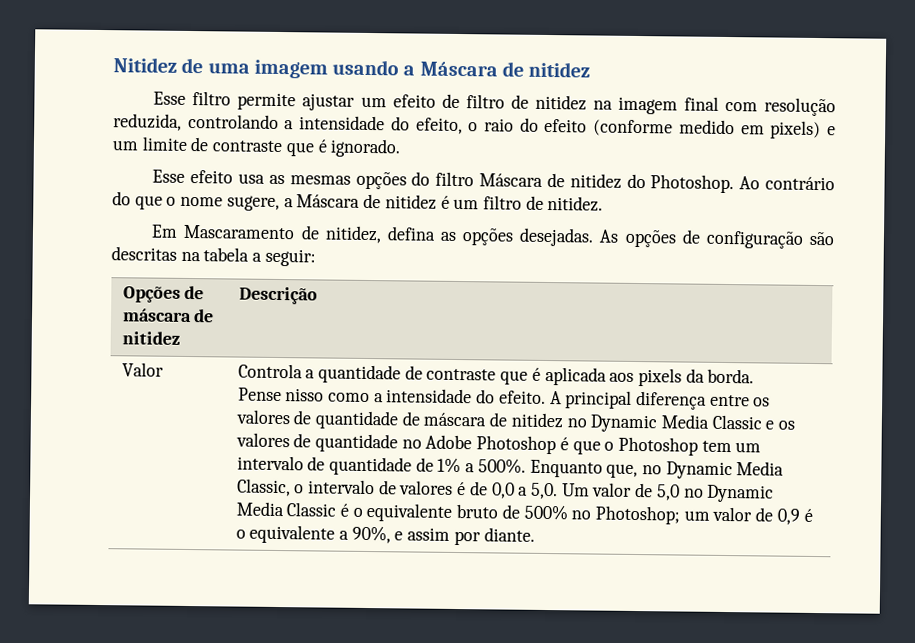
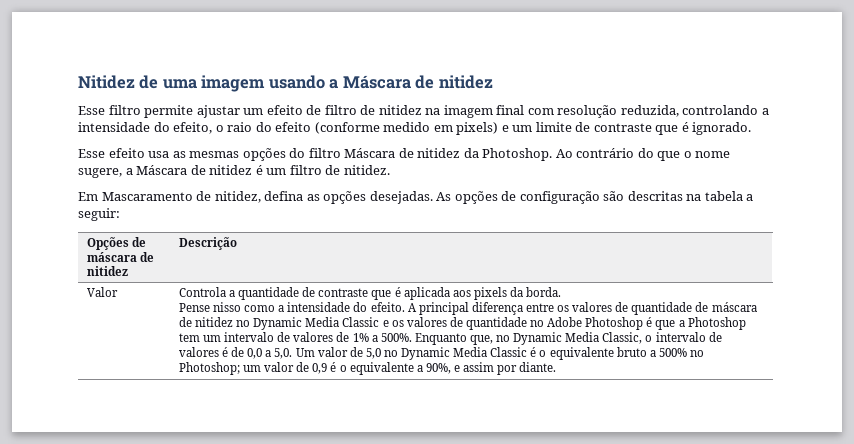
[626,173,646,189] do -> [463,148,479,158] da
[604,441,615,451] o -> [678,320,685,327] a
[328,456,412,476] quantidade -> [293,332,334,342] valores
[501,504,520,519] de -> [649,350,656,357] a

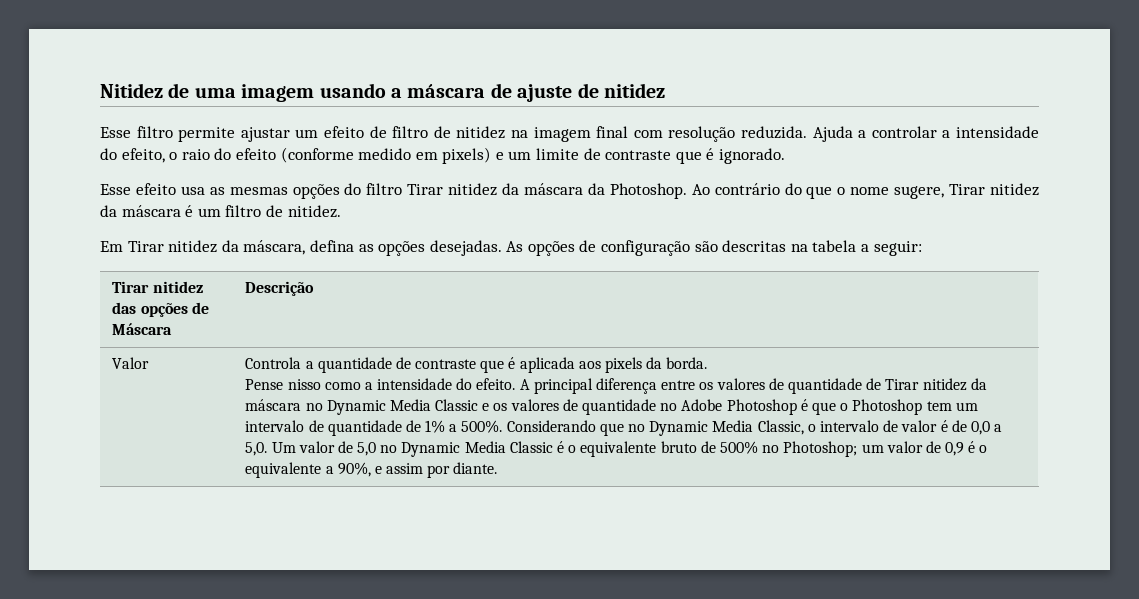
[342,75,411,89] Máscara -> [407,83,573,102] máscara de ajuste
[620,105,759,117] reduzida, controlando -> [741,126,937,142] reduzida. Ajuda a controlar
[344,148,461,158] Máscara de nitidez -> [407,183,584,196] Tirar nitidez da máscara
[125,165,253,175] a Máscara de nitidez -> [949,183,1039,196] [100,205,181,217] Tirar nitidez da máscara
[101,191,261,203] Mascaramento de nitidez, -> [127,240,306,255] Tirar nitidez da máscara,
[86,237,146,250] [86,252,154,262] [86,266,128,276] Opções de máscara de nitidez -> [112,281,203,293] [112,302,209,317] [112,323,173,335] Tirar nitidez das opções de Máscara
[711,302,757,312] [178,317,233,327] máscara de nitidez -> [885,378,987,391] [245,399,302,411] Tirar nitidez da máscara
[678,320,685,327] a -> [840,403,849,411] o
[293,332,334,342] valores -> [327,420,402,436] quantidade
[414,333,493,345] Enquanto que, -> [506,420,624,436] Considerando que
[178,347,219,357] valores -> [901,420,938,432] valor
[649,350,656,357] a -> [700,441,716,453] de

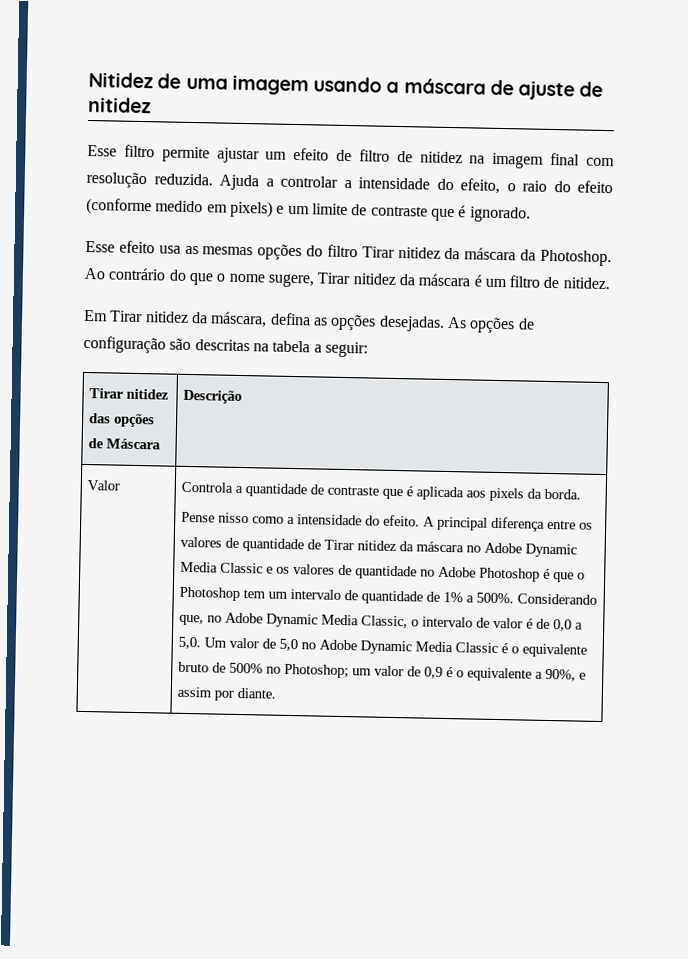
(323, 407) none -> [484,542,523,554] Adobe
[599,423,646,436] que no -> [179,612,264,626] que, no Adobe
(398, 449) none -> [319,639,358,651] Adobe

